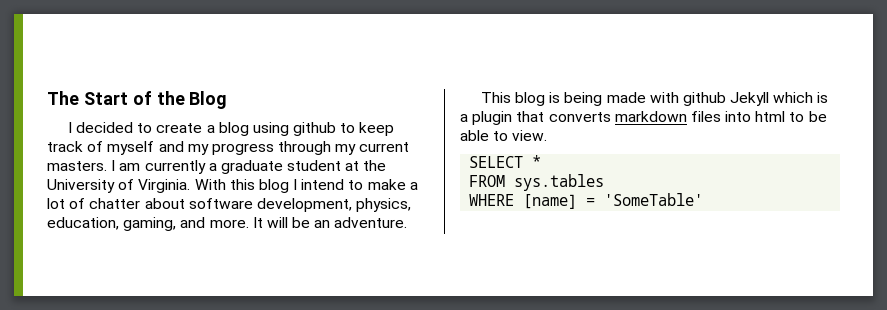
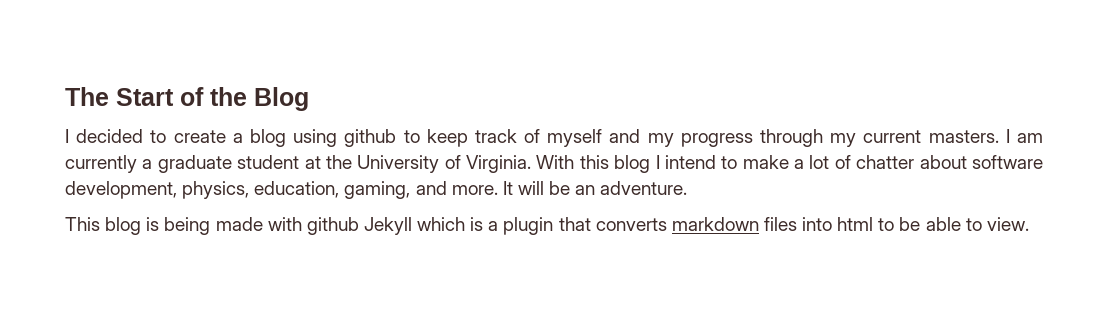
[469,155,542,168] [469,174,605,191] [469,193,704,209] // SELECT * // FROM sys.tables // WHERE [name] = 'SomeTable' -> (1029, 224) none

